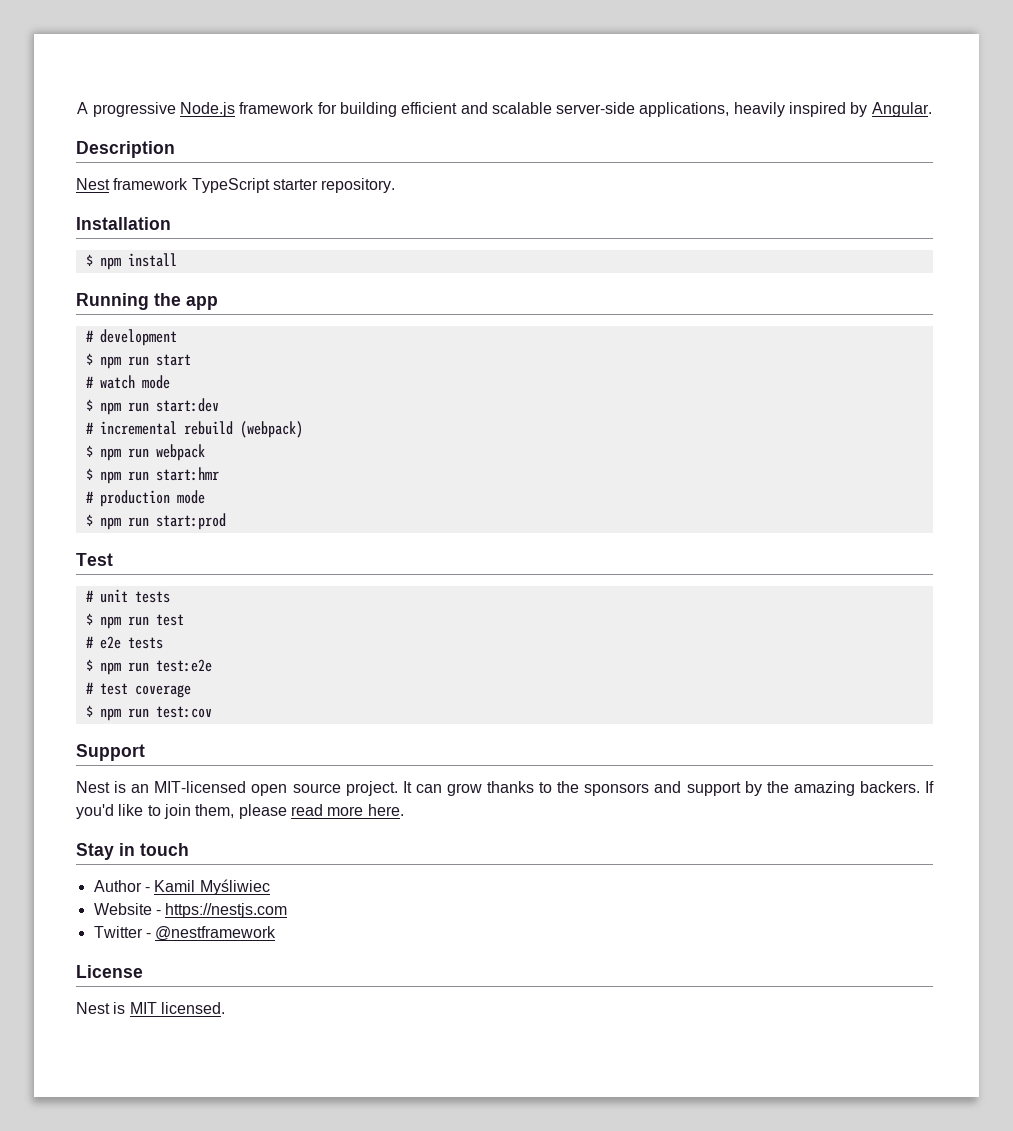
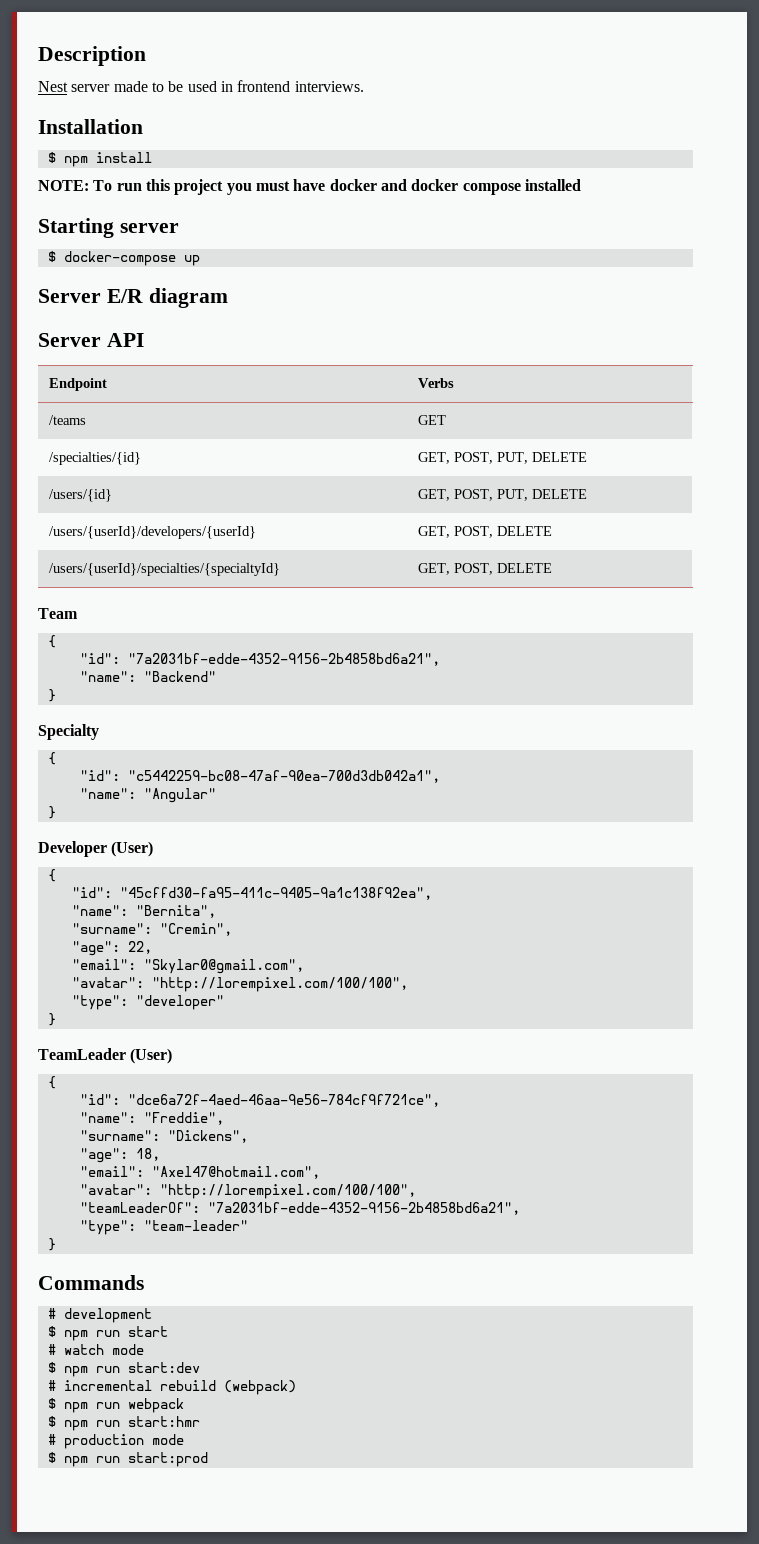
[77,102,932,117] [76,141,175,158] [76,178,396,193] [76,217,171,230] [85,253,177,270] [76,293,218,310] A progressive Node.js framework for building efficient and scalable server-side applications, heavily inspired by Angular. // Description // Nest framework TypeScript starter repository. // Installation // $ npm install // Running the app -> [38,46,146,66] [38,80,364,92] [38,119,143,134] [47,152,152,167] [38,179,581,195] [38,218,179,238] [47,251,200,266] [38,288,228,308] [38,333,144,347] [48,378,107,391] [417,378,454,388] [48,415,86,425] [417,415,446,425] [48,452,141,465] [417,452,587,464] [48,489,112,502] [417,489,587,501] [48,526,256,539] [417,526,552,538] [48,563,280,576] [417,563,552,575] [38,608,78,619] [47,635,56,648] [79,653,440,666] [79,671,216,682] [47,689,56,702] [38,724,99,740] [47,752,56,765] [79,770,440,783] [79,788,216,803] [47,806,56,819] [38,841,154,857] [47,869,56,882] [71,887,432,900] [71,905,216,918] [71,923,232,936] [71,941,152,956] [71,959,304,974] [71,977,408,992] [71,995,224,1010] [47,1013,56,1026] [38,1048,173,1064] [47,1076,56,1089] [79,1094,440,1107] [79,1112,224,1125] [79,1130,248,1143] [79,1148,160,1163] [79,1166,320,1179] [79,1184,416,1199] [79,1202,520,1215] [79,1220,248,1235] [47,1238,56,1251] [38,1275,144,1290] Description // Nest server made to be used in frontend interviews. // Installation // $ npm install // NOTE: To run this project you must have docker and docker compose installed // Starting server // $ docker-compose up // Server E/R diagram // Server API // Endpoint | Verbs // /teams | GET // /specialties/{id} | GET, POST, PUT, DELETE // /users/{id} | GET, POST, PUT, DELETE // /users/{userId}/developers/{userId} | GET, POST, DELETE // /users/{userId}/specialties/{specialtyId} | GET, POST, DELETE // Team // { // "id": "7a2031bf-edde-4352-9156-2b4858bd6a21", // "name": "Backend" // } // Specialty // { // "id": "c5442259-bc08-47af-90ea-700d3db042a1", // "name": "Angular" // } // Developer (User) // { // "id": "45cffd30-fa95-411c-9405-9a1c138f92ea", // "name": "Bernita", // "surname": "Cremin", // "age": 22, // "email": "Skylar0@gmail.com", // "avatar": "http://lorempixel.com/100/100", // "type": "developer" // } // TeamLeader (User) // { // "id": "dce6a72f-4aed-46aa-9e56-784cf9f721ce", // "name": "Freddie", // "surname": "Dickens", // "age": 18, // "email": "Axel47@hotmail.com", // "avatar": "http://lorempixel.com/100/100", // "teamLeaderOf": "7a2031bf-edde-4352-9156-2b4858bd6a21", // "type": "team-leader" // } // Commands
[76,553,113,566] [85,589,170,603] [85,613,184,629] [85,636,163,649] [85,659,212,675] [85,682,191,698] [85,705,212,721] [76,744,145,761] [76,781,935,796] [76,804,404,819] [76,843,189,860] [93,879,270,895] [93,903,288,918] [93,926,277,941] [76,965,143,978] [76,1002,225,1014] // Test // # unit tests // $ npm run test // # e2e tests // $ npm run test:e2e // # test coverage // $ npm run test:cov // Support // Nest is an MIT-licensed open source project. It can grow thanks to the sponsors and support by the amazing backers. If you'd like to join them, please read more here. // Stay in touch // Author - Kamil Myśliwiec // Website - https://nestjs.com // Twitter - @nestframework // License // Nest is MIT licensed. -> (208, 1459) none

